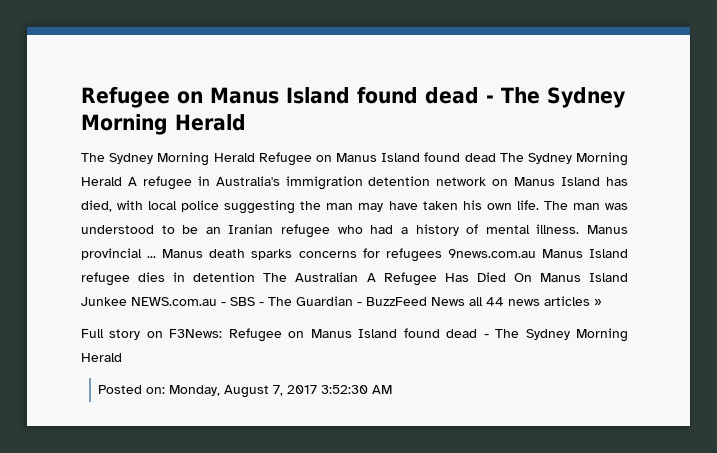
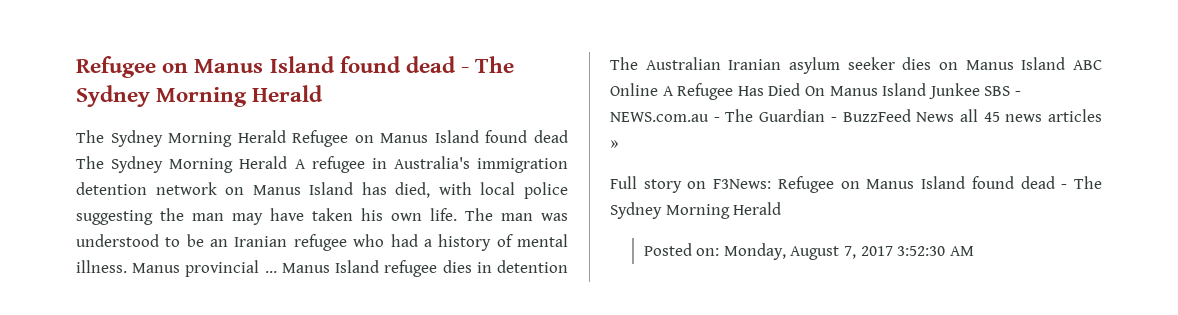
[209,248,583,262] death sparks concerns for refugees 9news.com.au Manus -> (330, 268) none
(359, 277) none -> [728,57,1102,74] [610,83,658,96] Iranian asylum seeker dies on Manus Island ABC Online
[131,297,255,306] NEWS.com.au - SBS -> [984,86,1021,96] [610,112,709,122] SBS - NEWS.com.au
[486,297,504,306] 44 -> [983,112,1000,122] 45

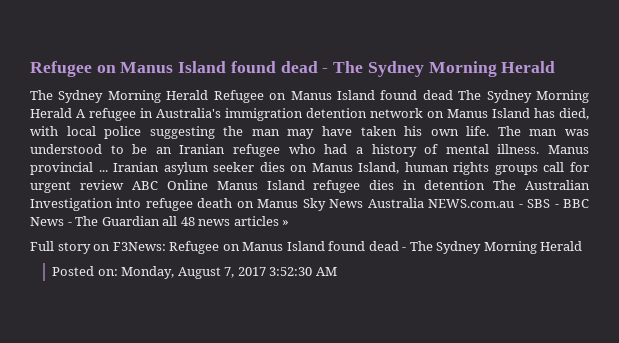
(277, 272) none -> [113,162,589,175] [30,180,208,193] Iranian asylum seeker dies on Manus Island, human rights groups call for urgent review ABC Online
[728,57,1102,74] [610,83,1021,100] [610,109,1000,122] Iranian asylum seeker dies on Manus Island ABC Online A Refugee Has Died On Manus Island Junkee SBS - NEWS.com.au - The Guardian - BuzzFeed News all 45 -> [30,198,589,211] [30,216,195,226] Investigation into refugee death on Manus Sky News Australia NEWS.com.au - SBS - BBC News - The Guardian all 48

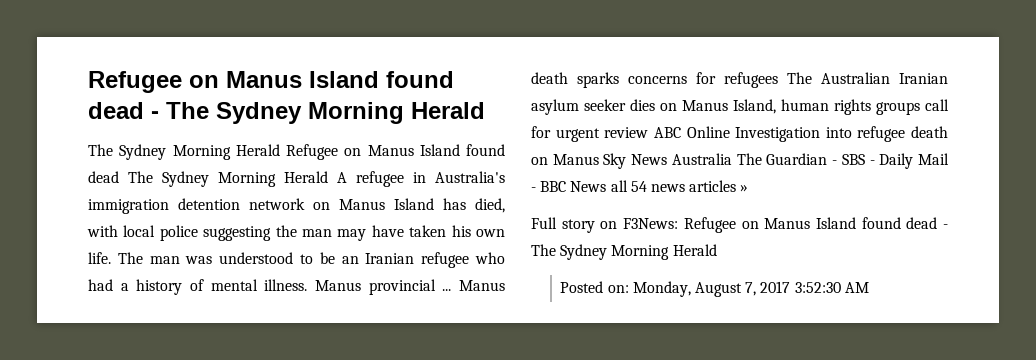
(108, 171) none -> [459,280,506,291] [531,72,890,88] Manus death sparks concerns for refugees The Australian
[216,180,591,193] Manus Island refugee dies in detention The Australian -> (730, 132) none
[428,199,515,208] NEWS.com.au -> [736,153,828,165] The Guardian
[562,199,589,208] [30,216,195,226] BBC News - The Guardian all 48 -> [879,153,949,169] [531,180,647,192] Daily Mail - BBC News all 54

